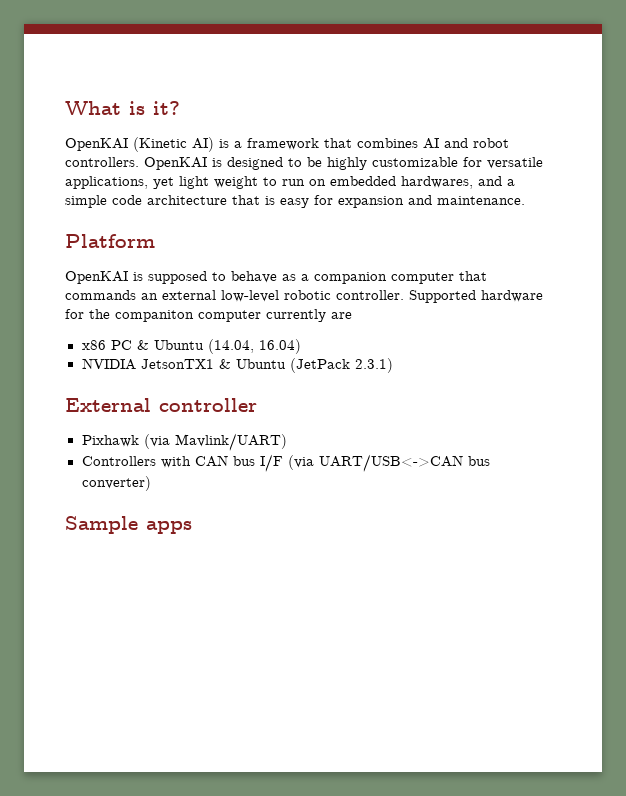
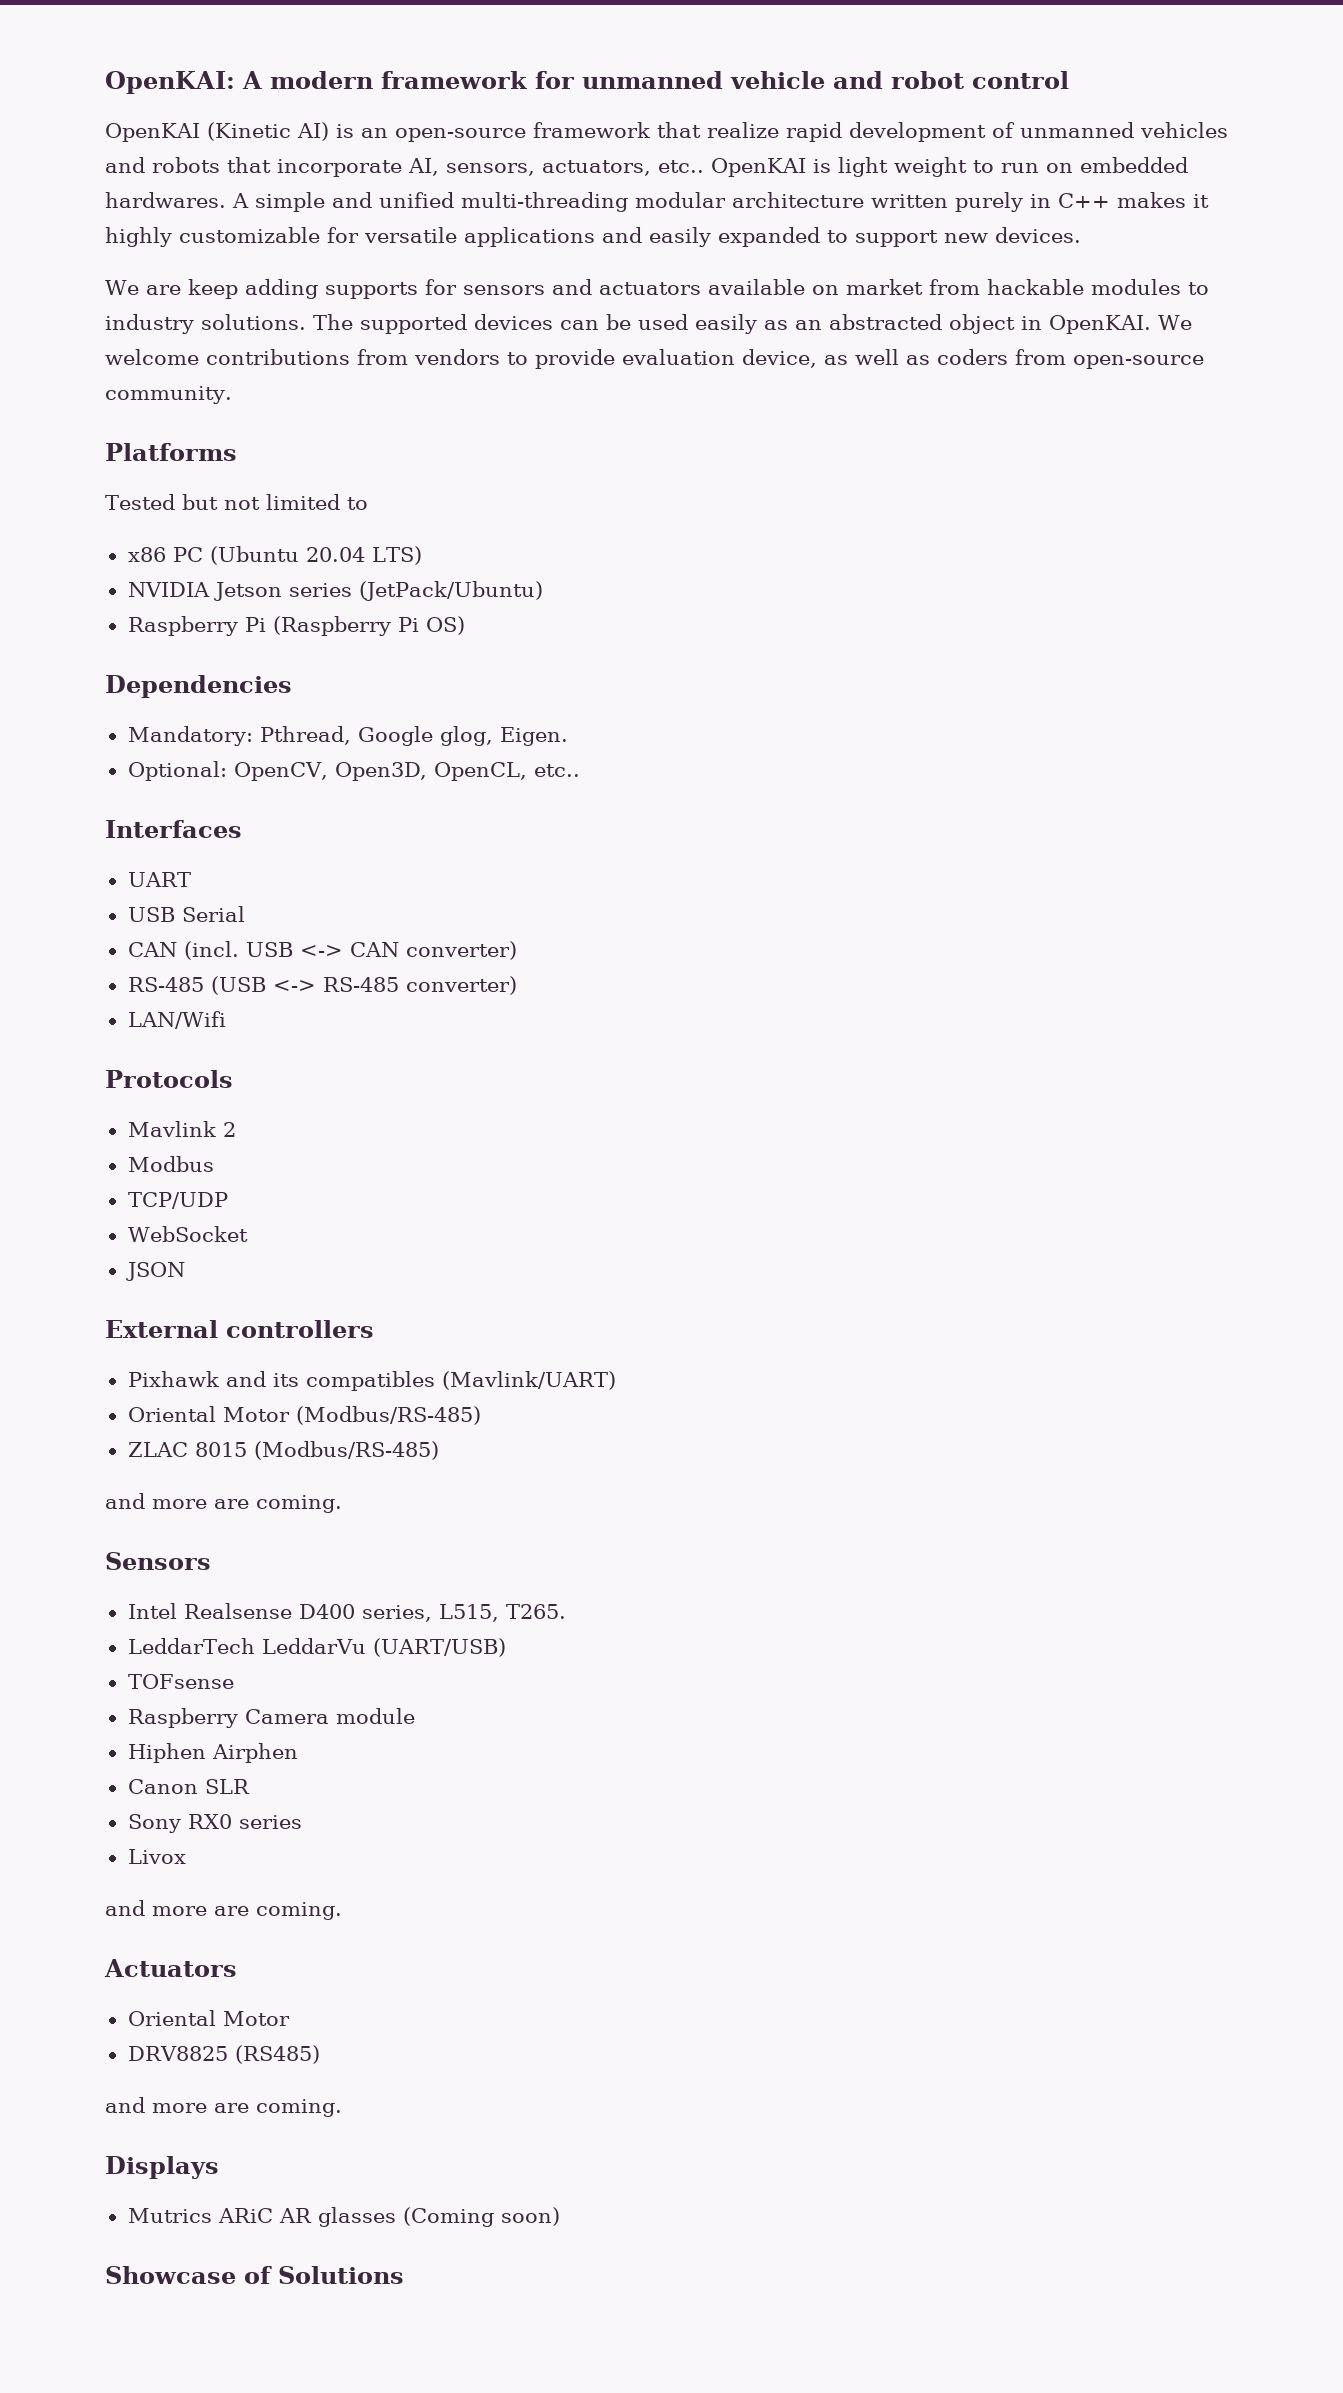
[65,101,180,115] [65,137,509,152] [65,157,543,170] [65,176,174,189] What is it? // OpenKAI (Kinetic AI) is a framework that combines AI and robot controllers. OpenKAI is designed to be highly customizable for versatile applications, yet -> [105,71,1069,94] [105,122,1228,142] [105,157,831,177] OpenKAI: A modern framework for unmanned vehicle and robot control // OpenKAI (Kinetic AI) is an open-source framework that realize rapid development of unmanned vehicles and robots that incorporate AI, sensors, actuators, etc.. OpenKAI is
[401,176,515,189] [65,195,525,208] [65,234,155,248] [65,271,487,284] [65,290,543,303] [65,309,352,322] [81,339,301,354] [81,358,393,373] hardwares, and a simple code architecture that is easy for expansion and maintenance. // Platform // OpenKAI is supposed to behave as a companion computer that commands an external low-level robotic controller. Supported hardware for the companiton computer currently are // x86 PC & Ubuntu (14.04, 16.04) // NVIDIA JetsonTX1 & Ubuntu (JetPack 2.3.1) -> [105,192,1209,212] [105,227,1081,247] [105,279,1209,299] [105,314,1192,334] [105,349,1204,369] [105,386,232,404] [105,443,237,461] [105,494,368,510] [127,546,422,565] [127,581,543,601] [127,616,465,636] [105,675,292,698] [127,726,568,746] [127,761,581,781] [105,820,242,838] [127,872,191,887] [127,906,245,922] [127,941,517,960] [127,976,517,995] [127,1011,226,1029] [105,1070,233,1088] [127,1121,236,1137] [127,1156,214,1172] [127,1192,228,1209] [127,1226,248,1242] [125,1262,185,1281] hardwares. A simple and unified multi-threading modular architecture written purely in C++ makes it highly customizable for versatile applications and easily expanded to support new devices. // We are keep adding supports for sensors and actuators available on market from hackable modules to industry solutions. The supported devices can be used easily as an abstracted object in OpenKAI. We welcome contributions from vendors to provide evaluation device, as well as coders from open-source community. // Platforms // Tested but not limited to // x86 PC (Ubuntu 20.04 LTS) // NVIDIA Jetson series (JetPack/Ubuntu) // Raspberry Pi (Raspberry Pi OS) // Dependencies // Mandatory: Pthread, Google glog, Eigen. // Optional: OpenCV, Open3D, OpenCL, etc.. // Interfaces // UART // USB Serial // CAN (incl. USB <-> CAN converter) // RS-485 (USB <-> RS-485 converter) // LAN/Wifi // Protocols // Mavlink 2 // Modbus // TCP/UDP // WebSocket // JSON
[159,398,257,412] controller -> [226,1320,374,1338] controllers
[143,433,287,451] [81,454,490,472] [81,476,151,491] [65,516,192,534] (via Mavlink/UART) // Controllers with CAN bus I/F (via UART/USB<->CAN bus converter) // Sample apps -> [225,1371,616,1391] [127,1406,481,1425] [127,1441,439,1460] [105,1493,342,1513] [105,1552,211,1570] [127,1603,566,1622] [127,1638,506,1657] [127,1674,234,1689] [127,1708,415,1728] [127,1743,298,1763] [127,1779,250,1794] [127,1814,302,1833] [127,1849,186,1864] [105,1900,342,1920] [104,1959,237,1977] [127,2010,290,2026] [127,2045,320,2064] [105,2097,342,2117] [105,2156,219,2179] [127,2207,560,2227] [105,2266,404,2284] and its compatibles (Mavlink/UART) // Oriental Motor (Modbus/RS-485) // ZLAC 8015 (Modbus/RS-485) // and more are coming. // Sensors // Intel Realsense D400 series, L515, T265. // LeddarTech LeddarVu (UART/USB) // TOFsense // Raspberry Camera module // Hiphen Airphen // Canon SLR // Sony RX0 series // Livox // and more are coming. // Actuators // Oriental Motor // DRV8825 (RS485) // and more are coming. // Displays // Mutrics ARiC AR glasses (Coming soon) // Showcase of Solutions

